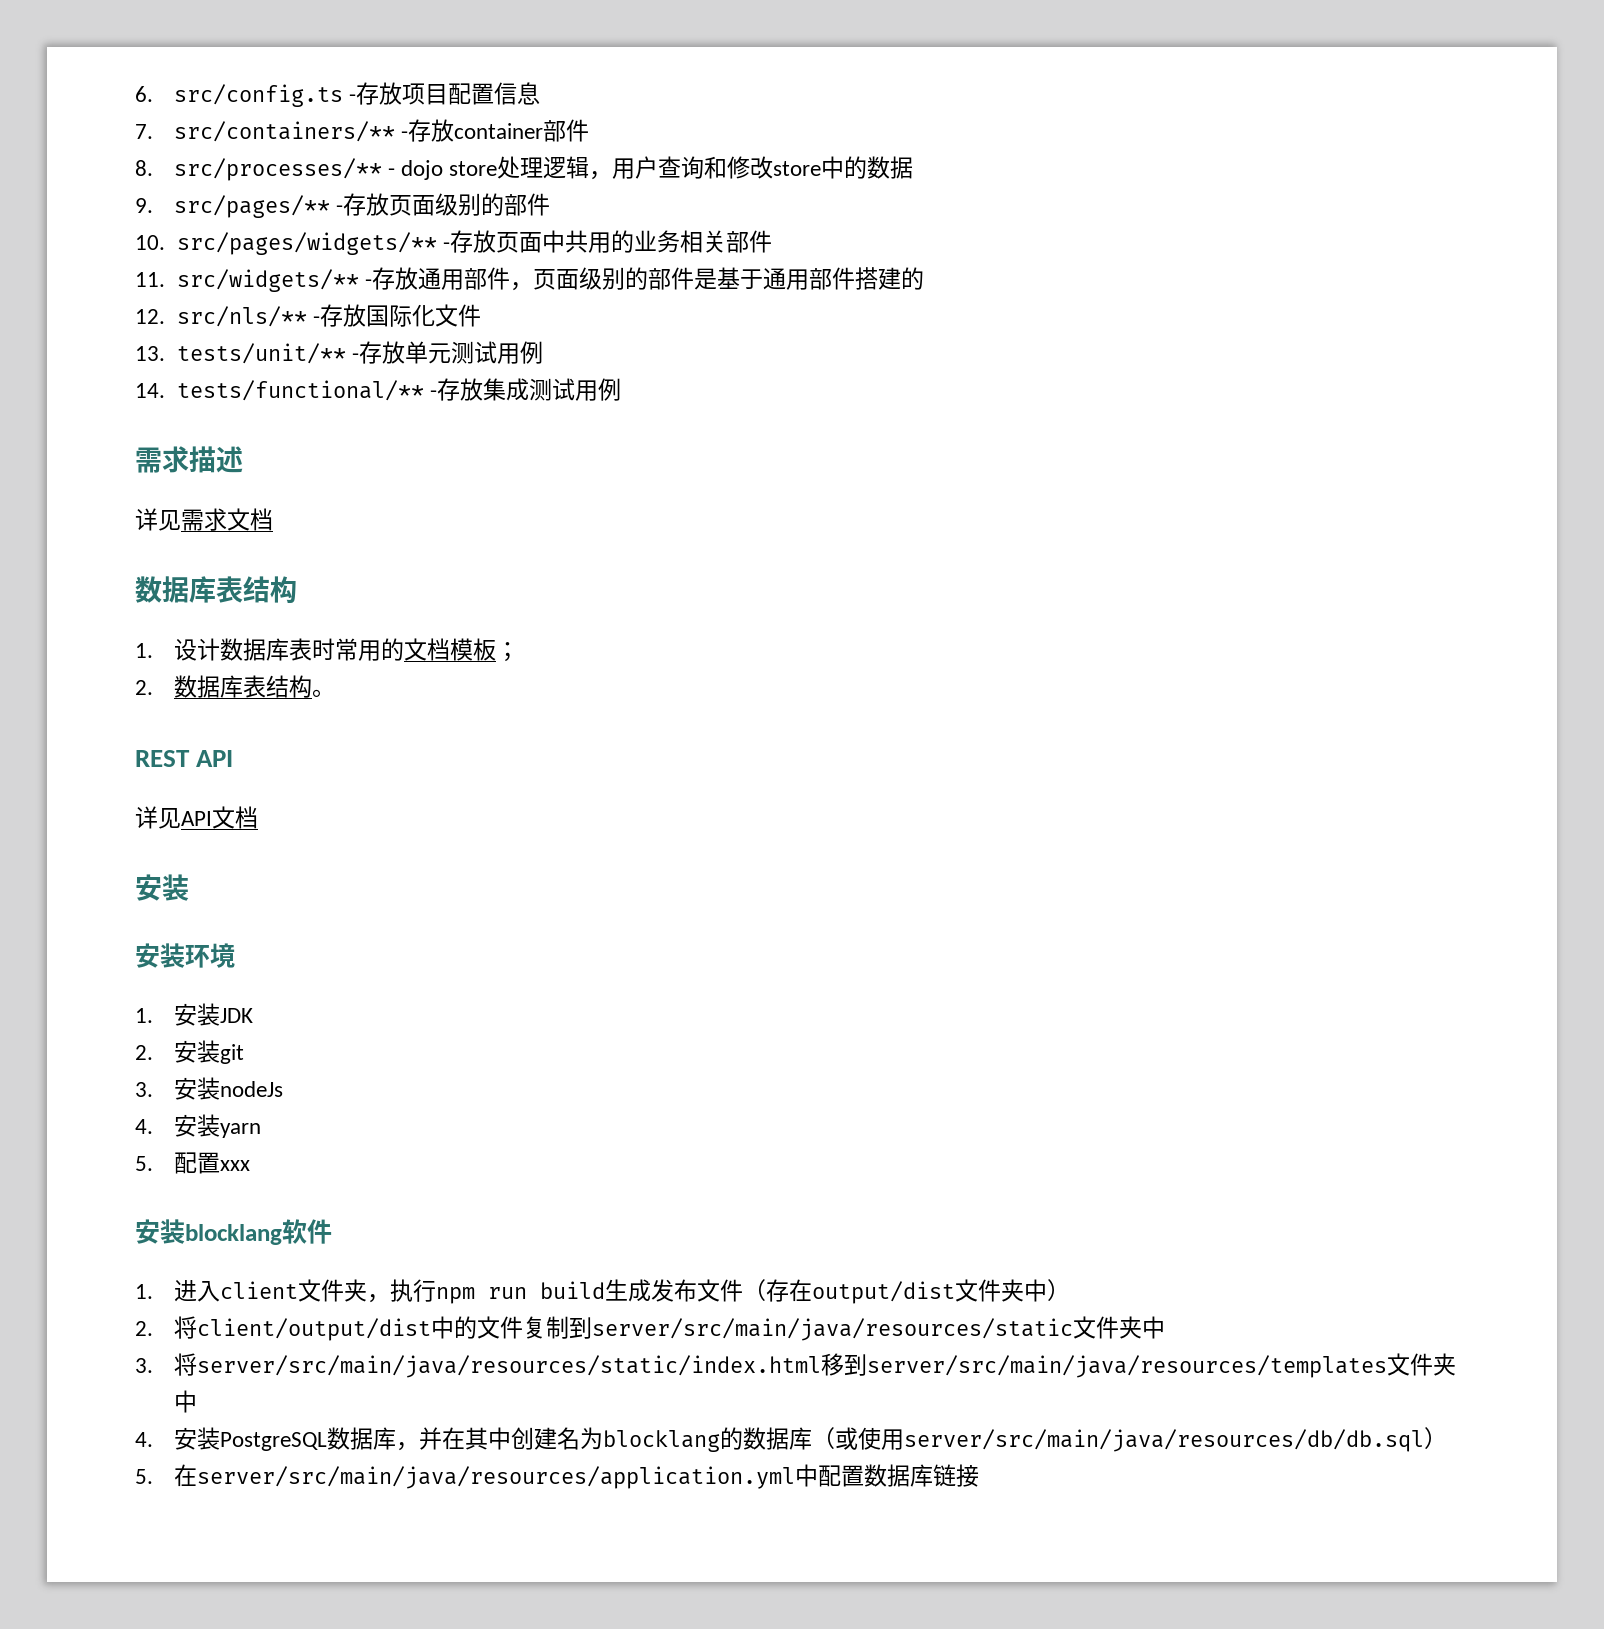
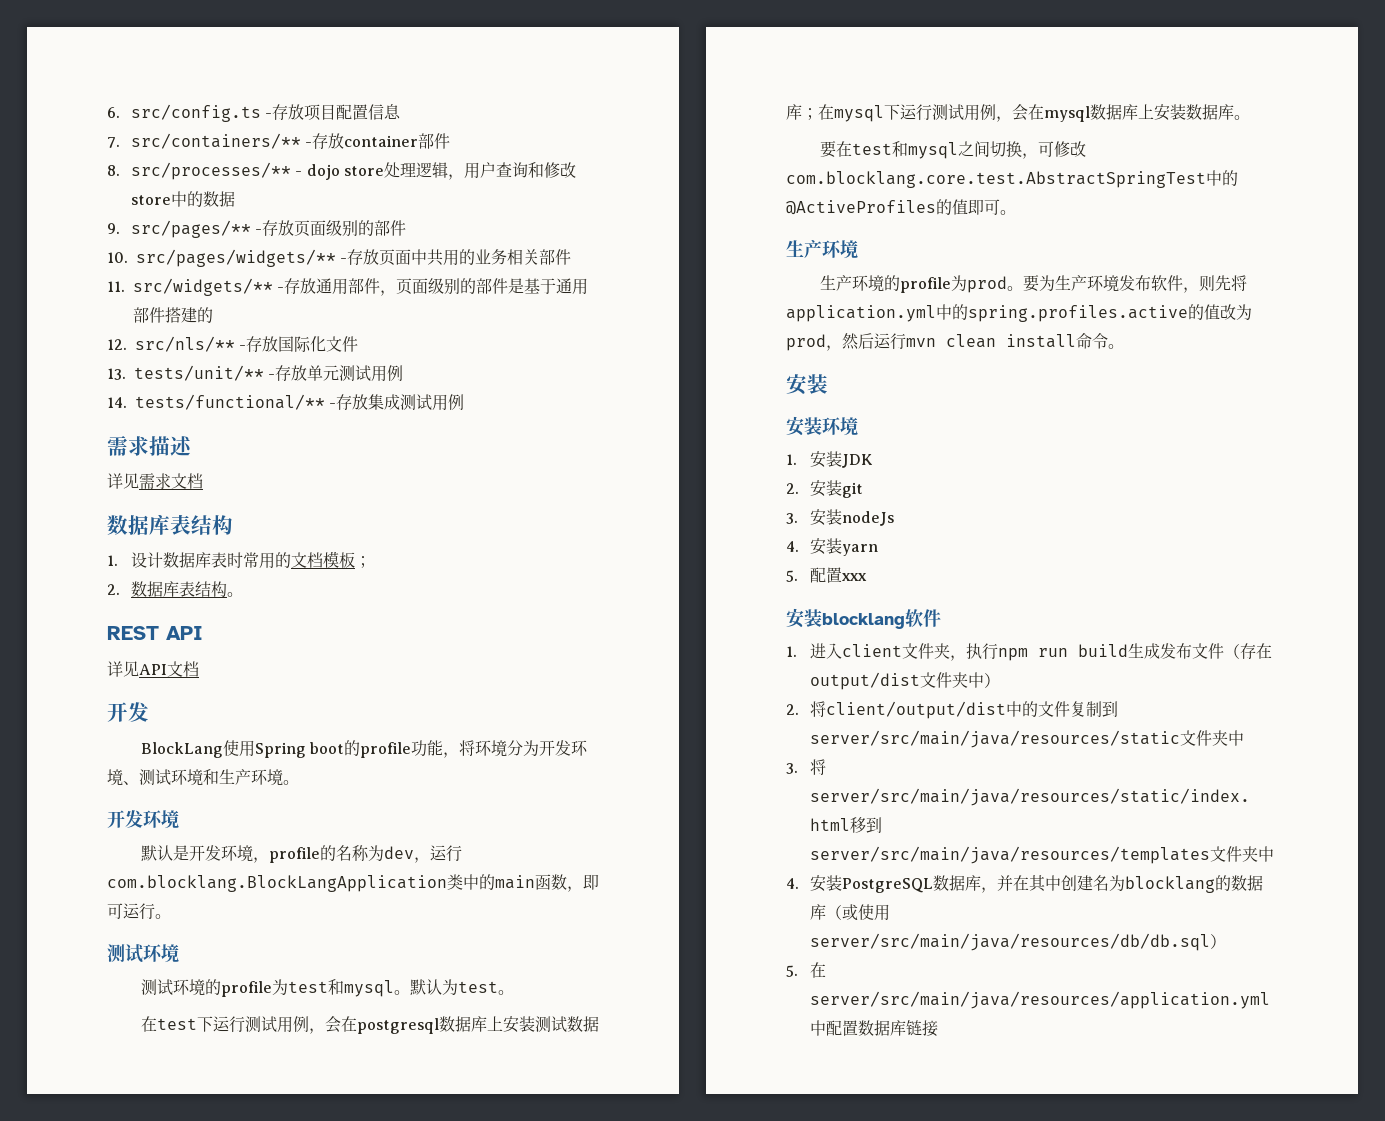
(258, 817) none -> [107,702,149,722] [140,740,589,758] [107,769,299,786] [107,810,179,829] [140,845,462,863] [107,874,599,892] [107,903,171,920] [107,944,179,963] [140,979,514,997] [140,1016,599,1034] [786,104,1250,122] [819,141,1086,159] [786,170,1238,188] [786,199,1016,215] [786,240,858,259] [819,275,1247,293] [786,304,1252,322] [786,333,1124,351] // 开发 // BlockLang使用Spring boot的profile功能，将环境分为开发环境、测试环境和生产环境。 // 开发环境 // 默认是开发环境，profile的名称为dev，运行com.blocklang.BlockLangApplication类中的main函数，即可运行。 // 测试环境 // 测试环境的profile为test和mysql。默认为test。 // 在test下运行测试用例，会在postgresql数据库上安装测试数据库；在mysql下运行测试用例，会在mysql数据库上安装数据库。 // 要在test和mysql之间切换，可修改com.blocklang.core.test.AbstractSpringTest中的@ActiveProfiles的值即可。 // 生产环境 // 生产环境的profile为prod。要为生产环境发布软件，则先将application.yml中的spring.profiles.active的值改为prod，然后运行mvn clean install命令。

